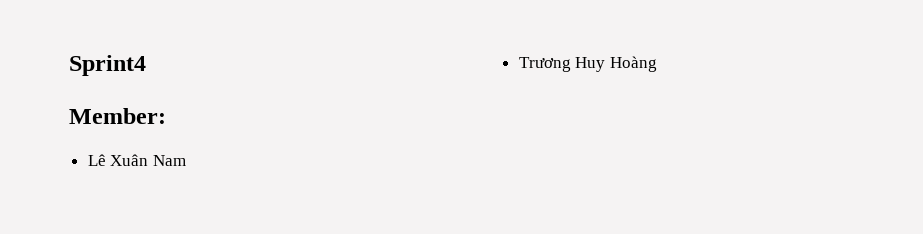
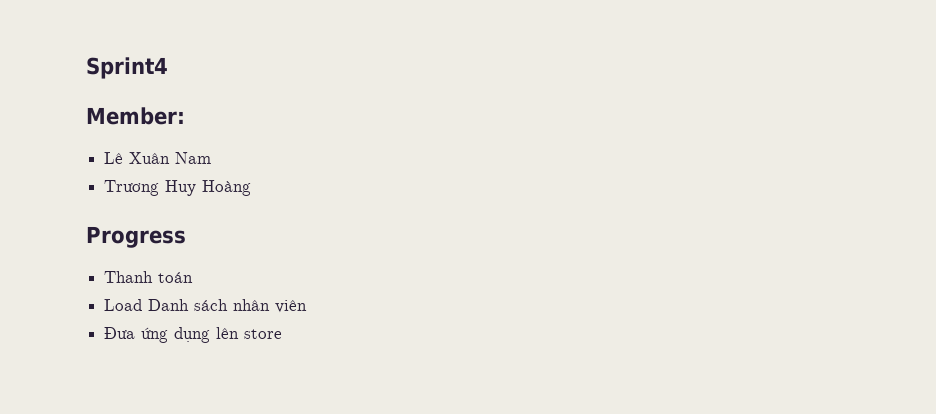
(657, 64) none -> [86,226,186,248] [104,271,194,283] [104,299,308,313] [104,327,283,343] // Progress // Thanh toán // Load Danh sách nhân viên // Đưa ứng dụng lên store

